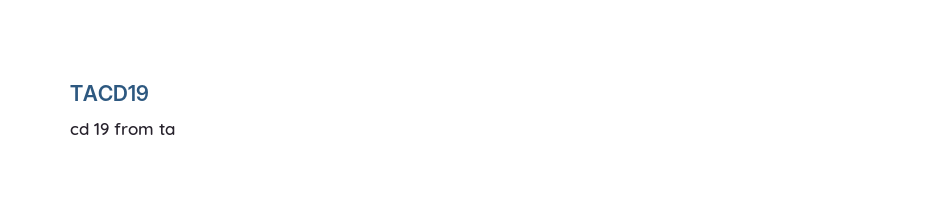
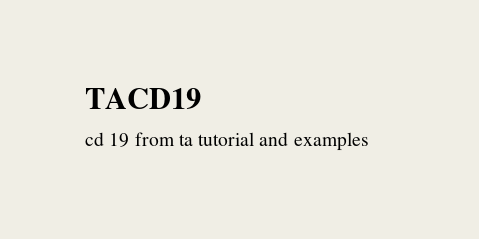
(175, 129) none -> [198,132,369,151] tutorial and examples

